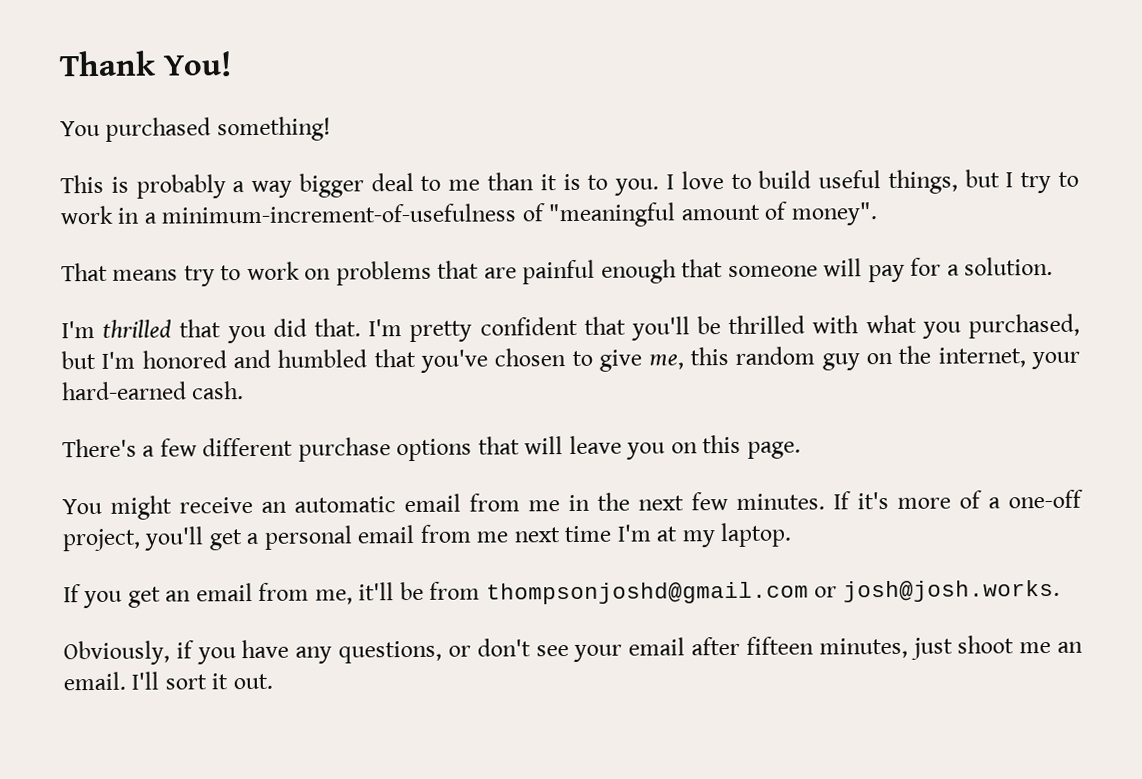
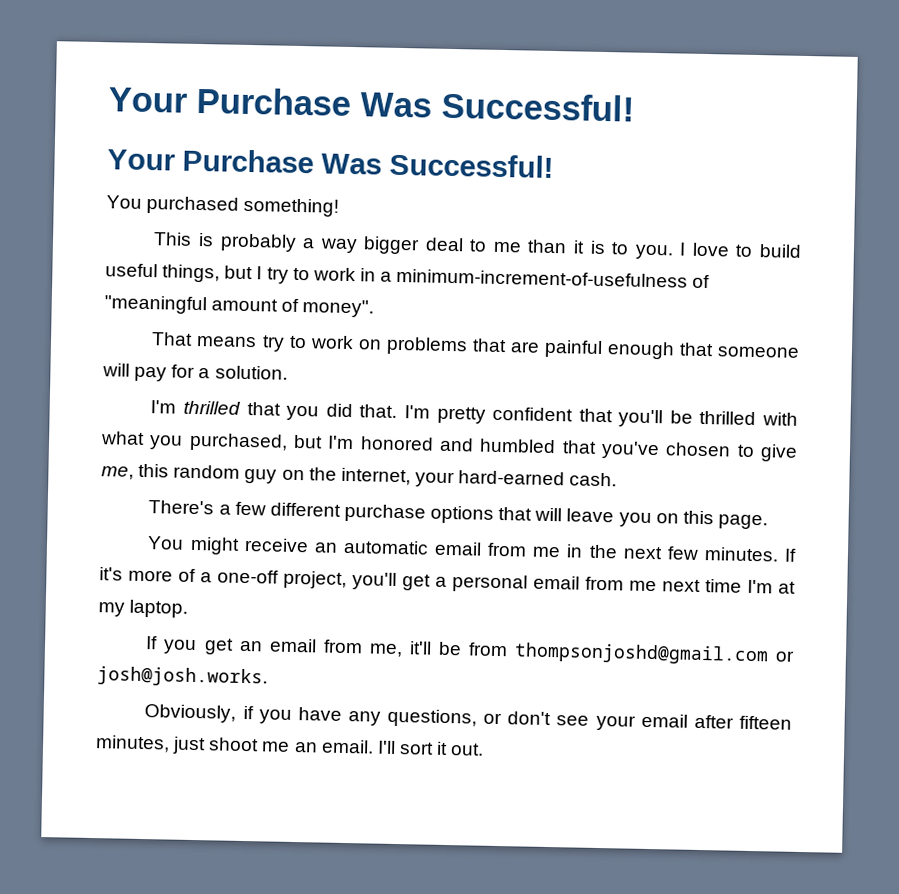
[59,50,233,77] Thank You! -> [108,86,634,122] [107,148,554,178] Your Purchase Was Successful! // Your Purchase Was Successful!

